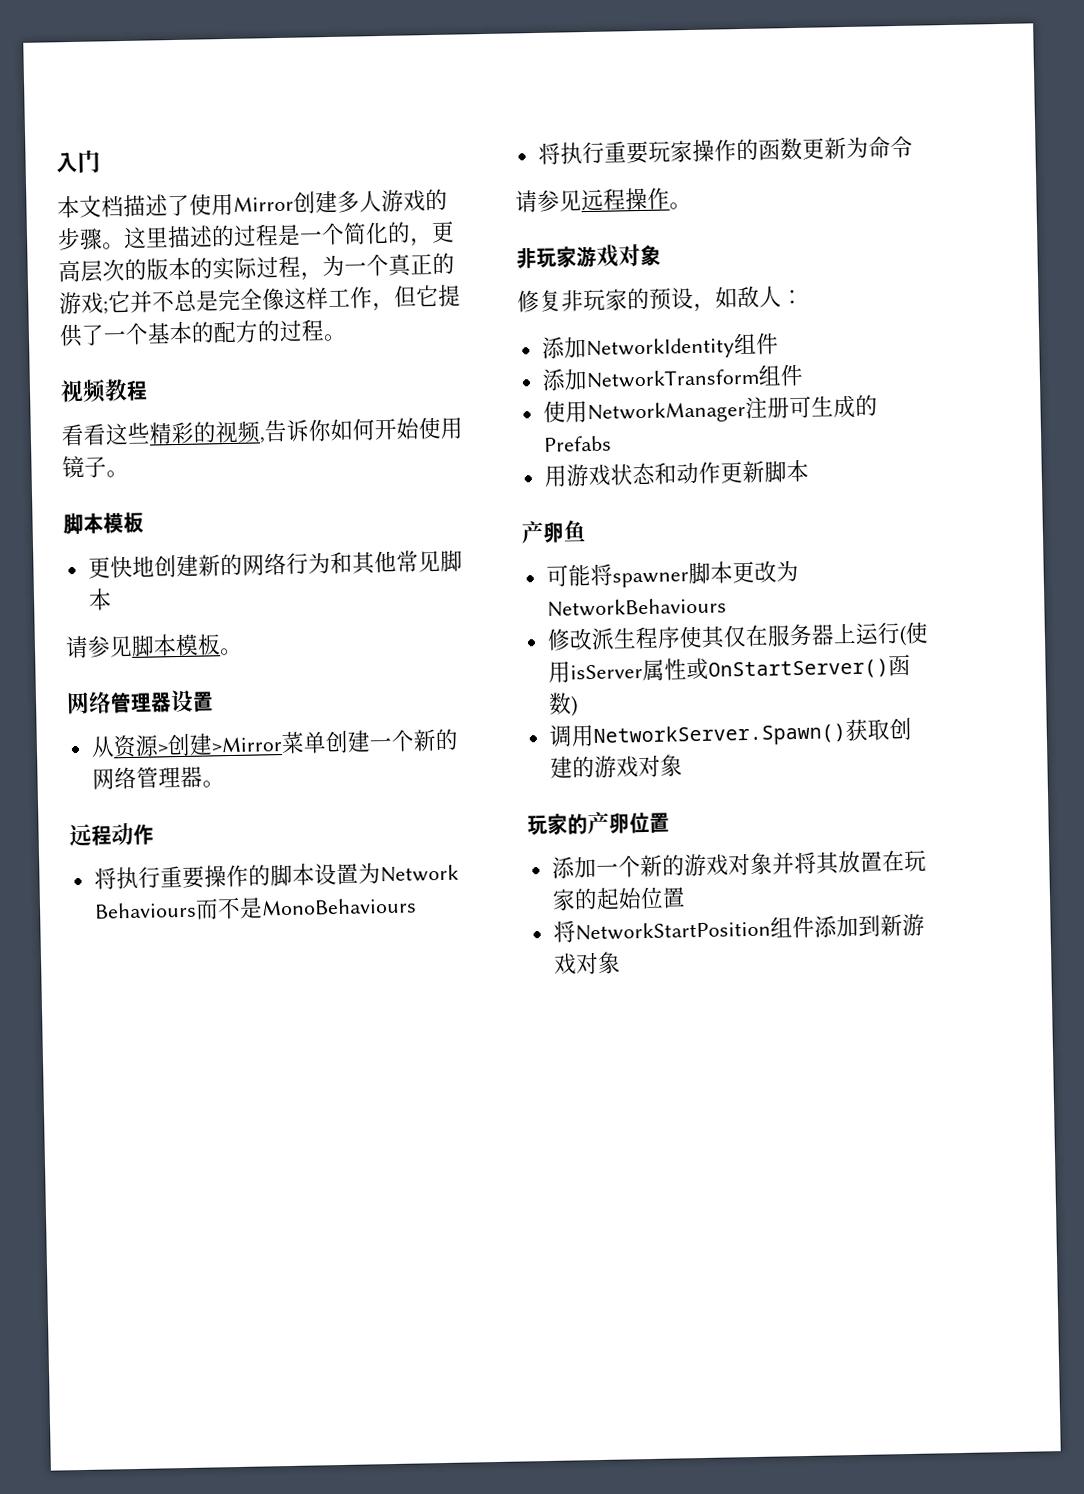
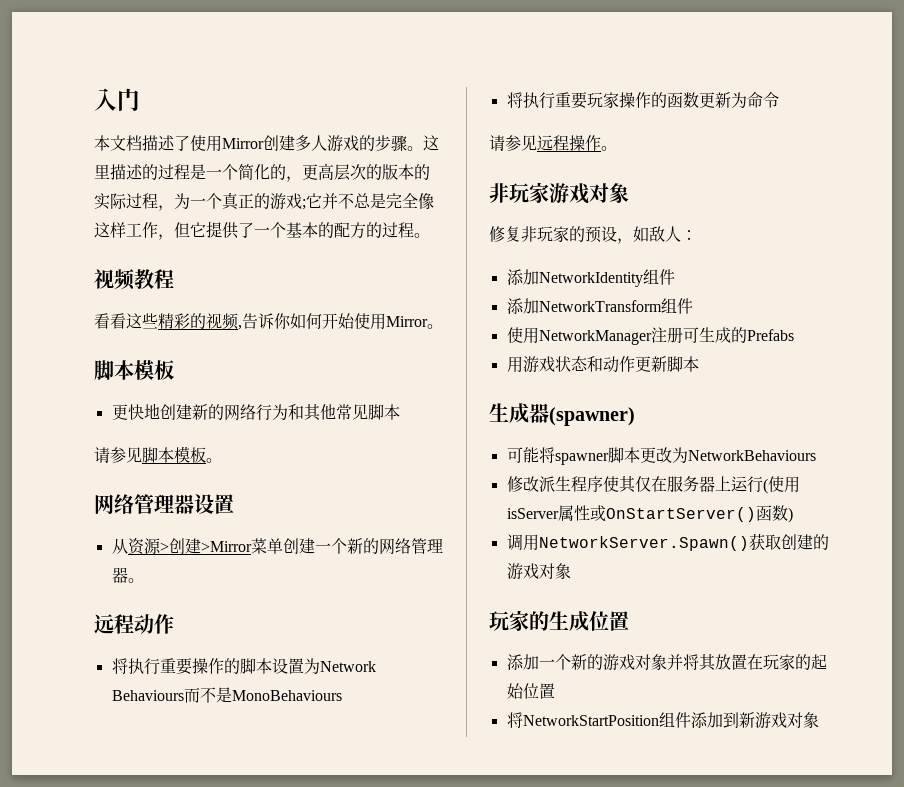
[62,455,107,479] 镜子 -> [386,316,428,327] Mirror
[521,520,587,544] 产卵鱼 -> [489,403,635,426] 生成器(spawner)
[587,811,630,835] 产卵 -> [549,611,589,631] 生成

